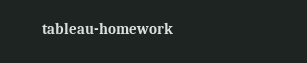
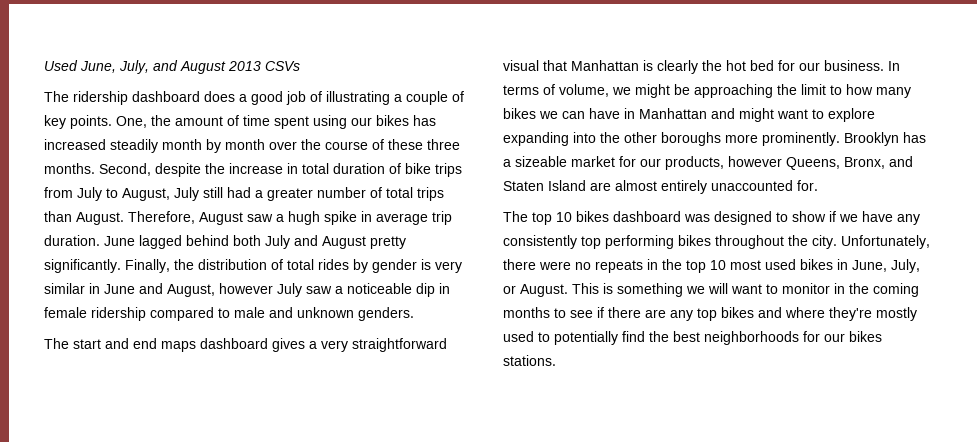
[42,22,173,34] tableau-homework -> [44,60,300,74] [44,91,464,105] [44,115,436,129] [44,139,460,153] [44,163,462,177] [44,187,444,201] [44,211,452,225] [44,235,406,249] [44,259,462,273] [44,283,450,297] [44,307,414,321] [44,338,447,352] [503,60,900,74] [503,84,911,98] [503,108,875,122] [503,132,926,146] [503,156,913,170] [503,180,818,194] [503,211,920,225] [503,235,930,249] [503,259,920,273] [503,283,919,297] [503,307,917,321] [503,331,882,345] [503,355,556,366] Used June, July, and August 2013 CSVs // The ridership dashboard does a good job of illustrating a couple of key points. One, the amount of time spent using our bikes has increased steadily month by month over the course of these three months. Second, despite the increase in total duration of bike trips from July to August, July still had a greater number of total trips than August. Therefore, August saw a hugh spike in average trip duration. June lagged behind both July and August pretty significantly. Finally, the distribution of total rides by gender is very similar in June and August, however July saw a noticeable dip in female ridership compared to male and unknown genders. // The start and end maps dashboard gives a very straightforward visual that Manhattan is clearly the hot bed for our business. In terms of volume, we might be approaching the limit to how many bikes we can have in Manhattan and might want to explore expanding into the other boroughs more prominently. Brooklyn has a sizeable market for our products, however Queens, Bronx, and Staten Island are almost entirely unaccounted for. // The top 10 bikes dashboard was designed to show if we have any consistently top performing bikes throughout the city. Unfortunately, there were no repeats in the top 10 most used bikes in June, July, or August. This is something we will want to monitor in the coming months to see if there are any top bikes and where they're mostly used to potentially find the best neighborhoods for our bikes stations.

